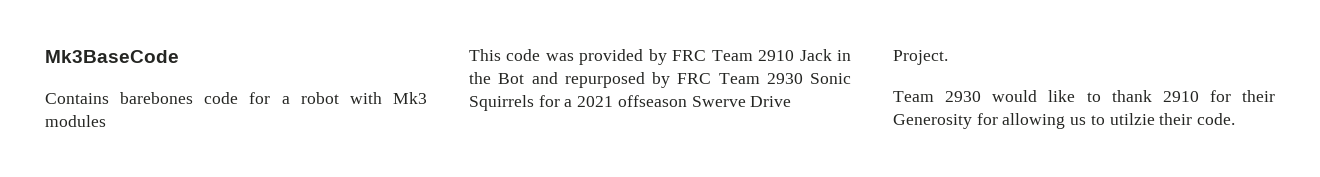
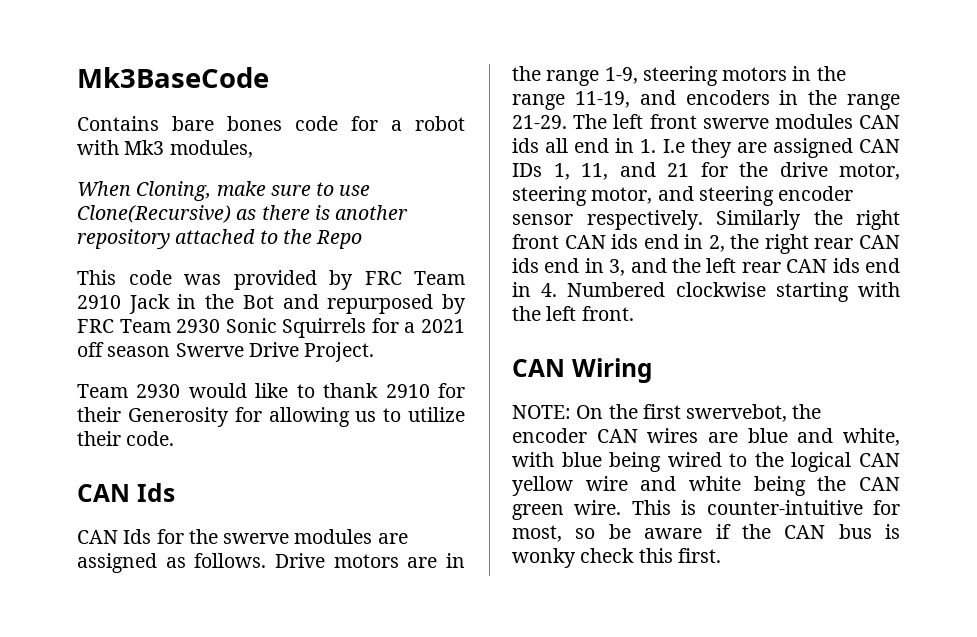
[120,92,194,104] barebones -> [172,116,282,131] bare bones
[45,115,106,127] modules -> [169,140,253,158] [77,181,371,201] [77,205,409,223] [77,229,363,249] modules, // When Cloning, make sure to use Clone(Recursive) as there is another repository attached to the Repo
[617,95,687,107] offseason -> [77,342,171,357] off season
[1109,113,1155,125] utilzie -> [407,407,465,422] utilize
(1236, 119) none -> [77,483,175,502] [77,529,408,544] [77,553,465,573] [512,66,846,86] [512,90,900,110] [512,114,900,129] [512,138,900,158] [512,162,900,180] [512,186,854,206] [512,210,900,230] [512,234,900,254] [512,258,900,276] [512,282,900,302] [512,306,634,321] [512,358,653,383] [512,404,822,422] [512,428,900,446] [512,452,900,472] [512,476,900,496] [512,500,900,520] [512,524,900,542] [512,548,721,568] // CAN Ids // CAN Ids for the swerve modules are assigned as follows. Drive motors are in the range 1-9, steering motors in the range 11-19, and encoders in the range 21-29. The left front swerve modules CAN ids all end in 1. I.e they are assigned CAN IDs 1, 11, and 21 for the drive motor, steering motor, and steering encoder sensor respectively. Similarly the right front CAN ids end in 2, the right rear CAN ids end in 3, and the left rear CAN ids end in 4. Numbered clockwise starting with the left front. // CAN Wiring // NOTE: On the first swervebot, the encoder CAN wires are blue and white, with blue being wired to the logical CAN yellow wire and white being the CAN green wire. This is counter-intuitive for most, so be aware if the CAN bus is wonky check this first.

